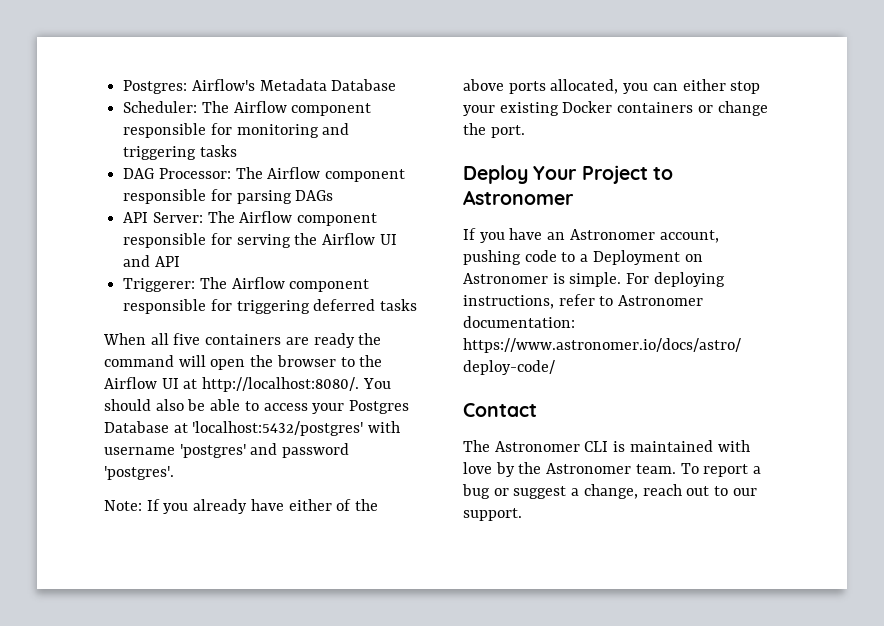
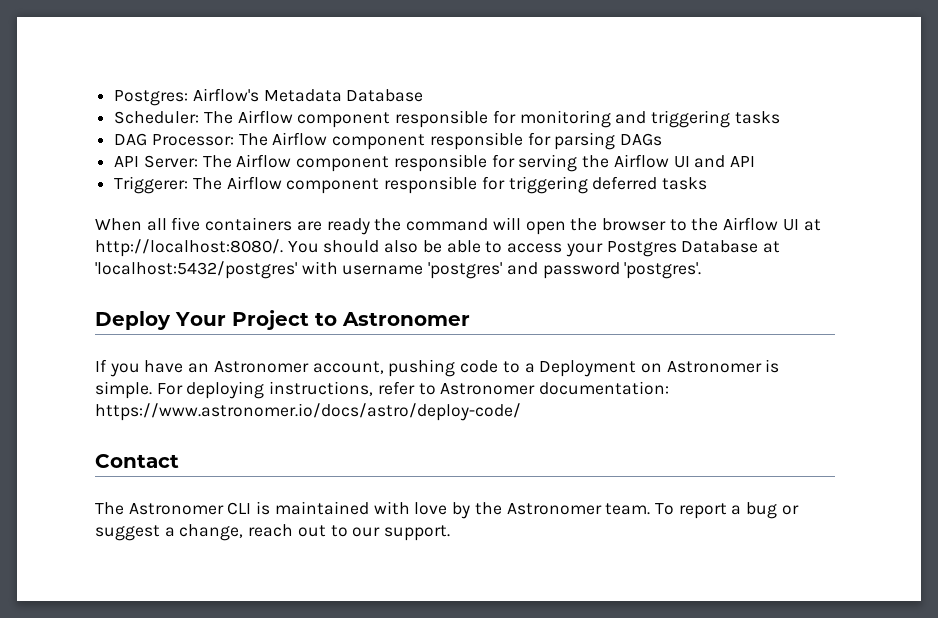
[104,499,379,514] [463,79,761,94] [463,101,768,116] [463,123,525,138] // Note: If you already have either of the above ports allocated, you can either stop your existing Docker containers or change the port. -> (702, 270) none

